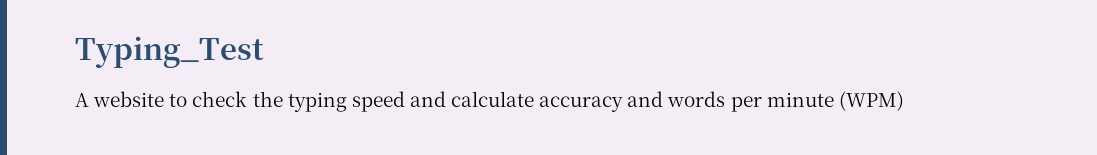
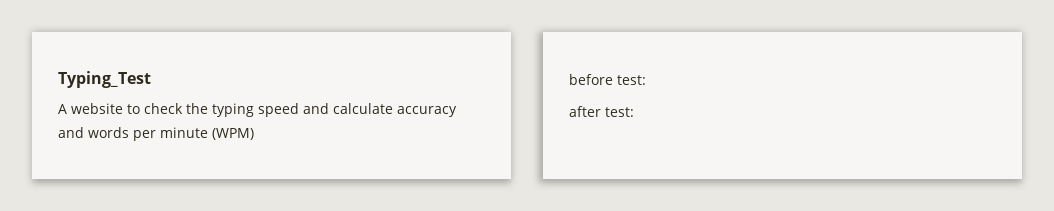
(904, 101) none -> [569,74,646,85] [569,106,634,117] // before test: // after test:

